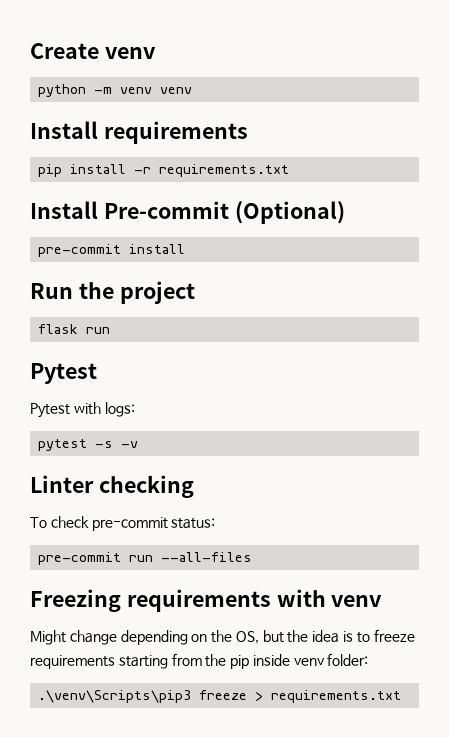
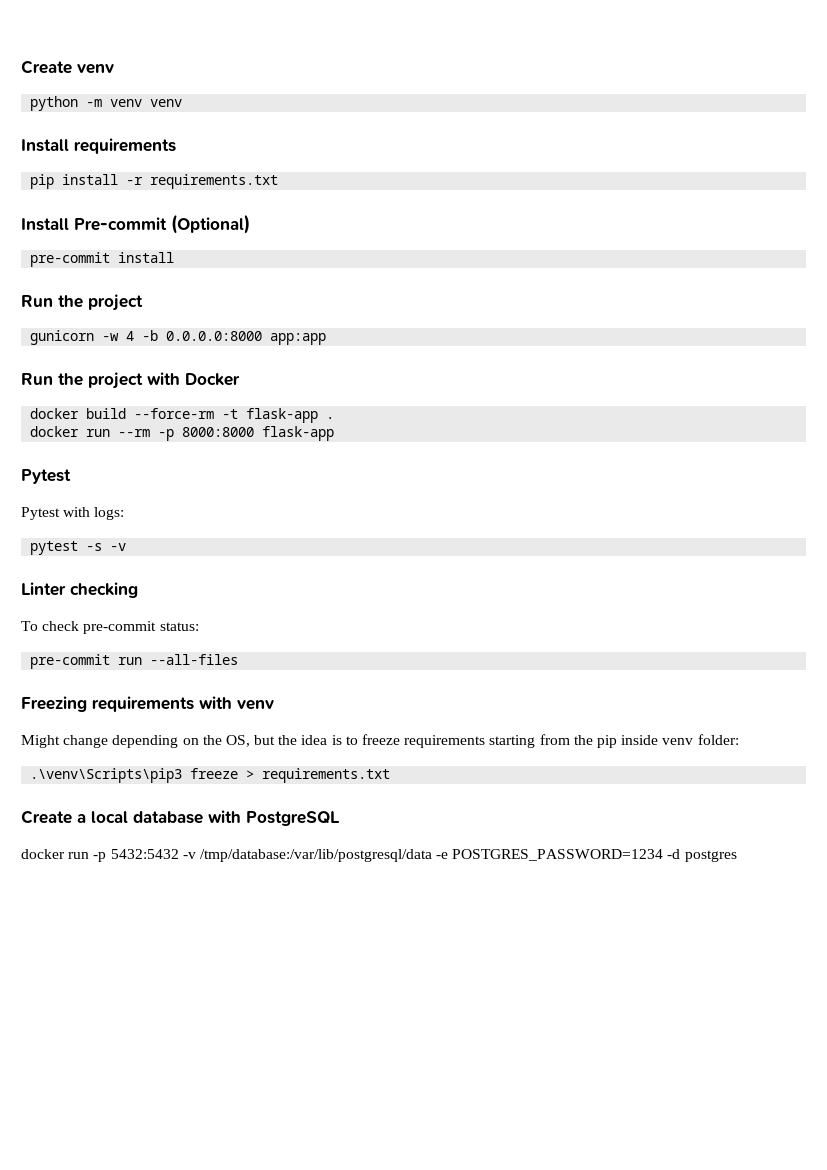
[38,324,111,334] flask run -> [30,330,327,345] [21,372,240,389] [30,408,335,423] [30,426,335,441] gunicorn -w 4 -b 0.0.0.0:8000 app:app // Run the project with Docker // docker build --force-rm -t flask-app . // docker run --rm -p 8000:8000 flask-app
(402, 696) none -> [21,810,340,826] [21,849,737,862] // Create a local database with PostgreSQL // docker run -p 5432:5432 -v /tmp/database:/var/lib/postgresql/data -e POSTGRES_PASSWORD=1234 -d postgres

